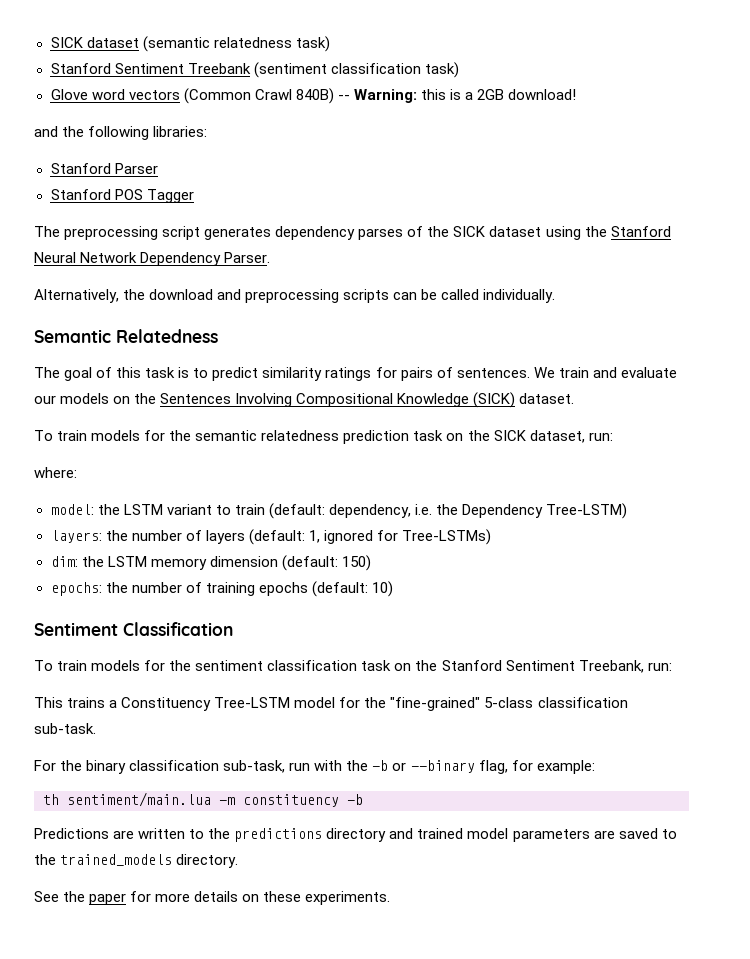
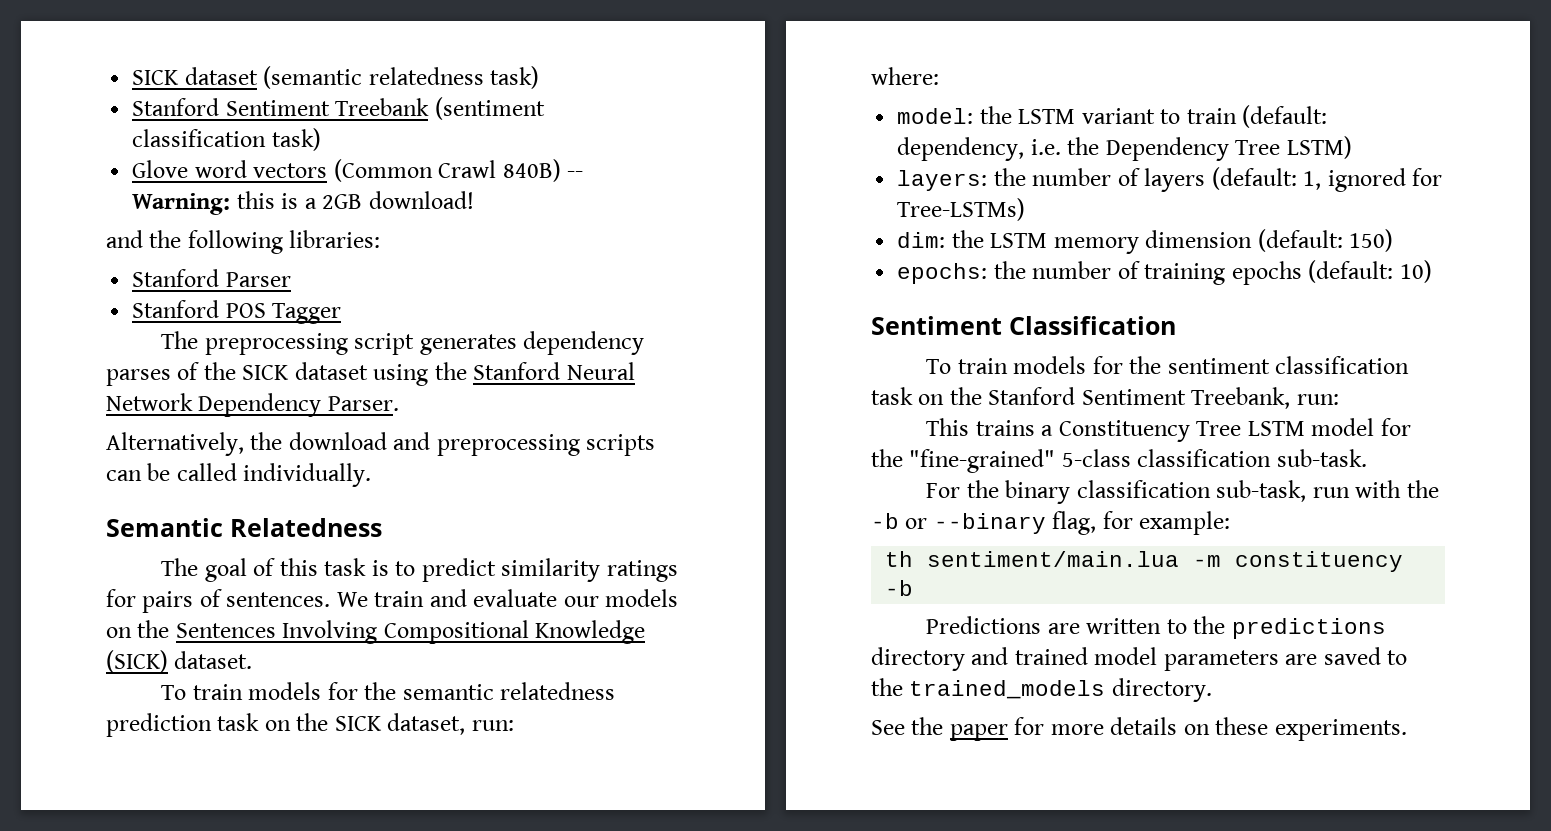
[546,503,628,519] Tree-LSTM) -> [1235,136,1352,159] Tree LSTM)
[214,697,291,708] Tree-LSTM -> [1196,421,1305,436] Tree LSTM

